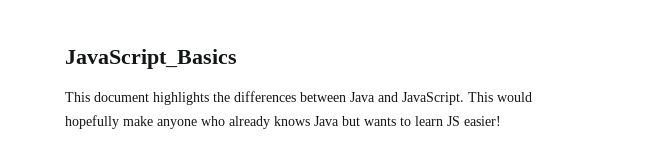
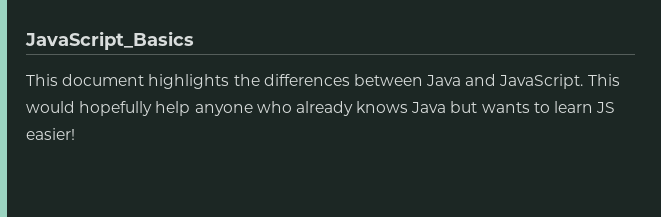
[123,116,153,126] make -> [155,101,191,116] help

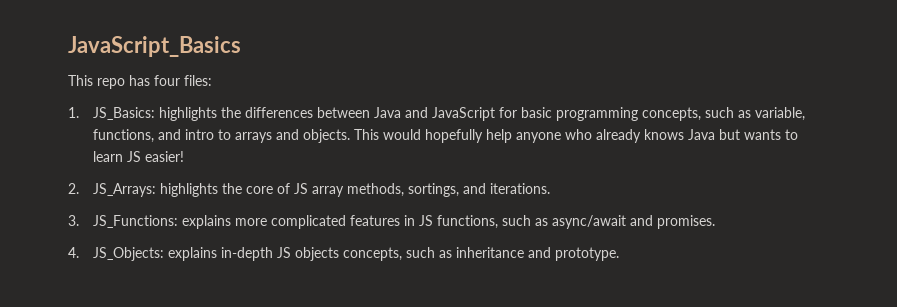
[62,74,145,86] document -> [97,75,212,89] [68,107,156,120] repo has four files: // 1. JS_Basics:
[499,74,584,89] JavaScript. -> [432,107,806,121] [93,129,351,143] JavaScript for basic programming concepts, such as variable, functions, and intro to arrays and objects.
(75, 134) none -> [68,183,551,197] [68,215,716,229] [68,247,620,261] // 2. JS_Arrays: highlights the core of JS array methods, sortings, and iterations. // 3. JS_Functions: explains more complicated features in JS functions, such as async/await and promises. // 4. JS_Objects: explains in-depth JS objects concepts, such as inheritance and prototype.

